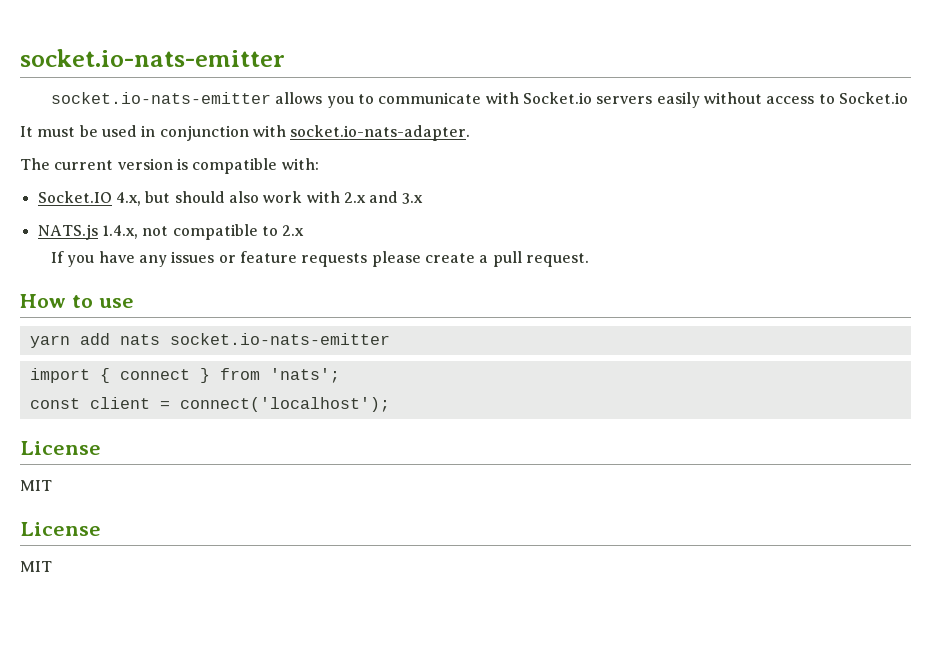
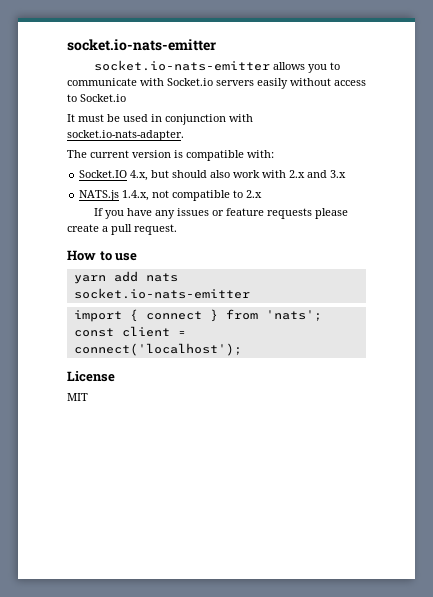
[20,522,101,536] [20,561,52,572] // License // MIT -> (88, 397) none

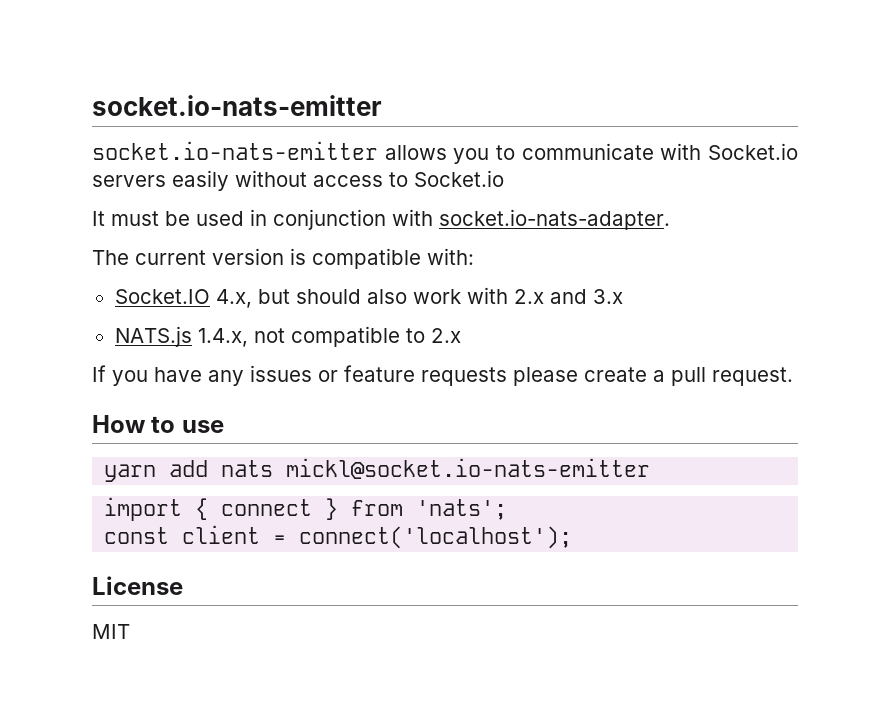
[73,288,250,299] socket.io-nats-emitter -> [286,458,651,479] mickl@socket.io-nats-emitter

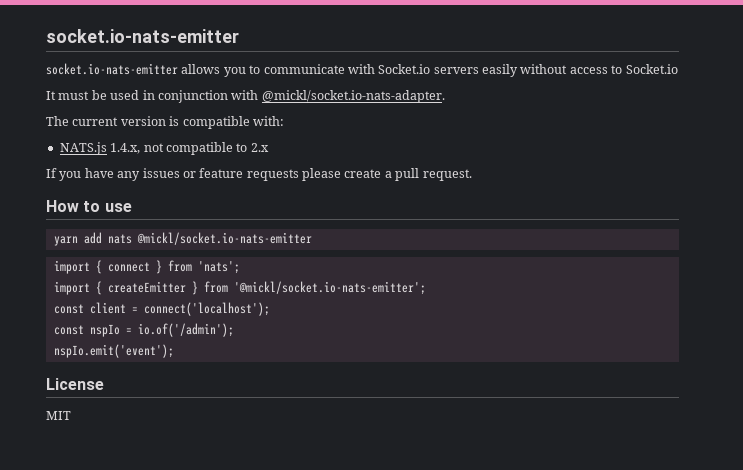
[439,209,670,230] socket.io-nats-adapter. -> [261,90,445,103] @mickl/socket.io-nats-adapter.
[114,287,623,308] // Socket.IO 4.x, but should also work with 2.x and 3.x -> (284, 121) none
[286,458,651,479] mickl@socket.io-nats-emitter -> [136,232,312,245] @mickl/socket.io-nats-emitter
(508, 509) none -> [53,281,426,295] // import { createEmitter } from '@mickl/socket.io-nats-emitter';
(573, 537) none -> [53,323,234,337] [53,344,174,358] // const nspIo = io.of('/admin'); // nspIo.emit('event');

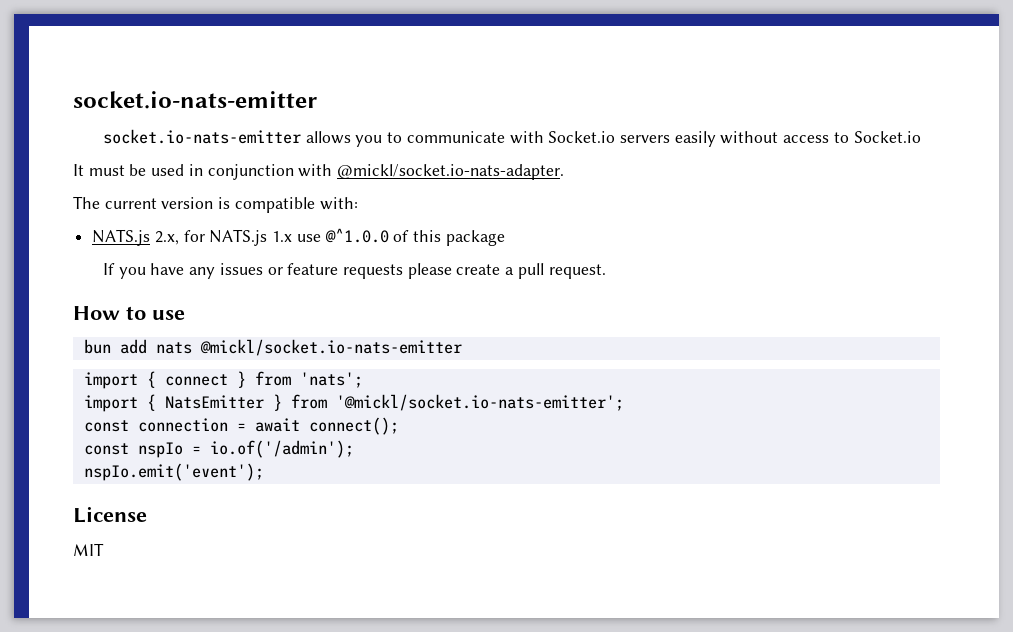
[110,142,269,155] 1.4.x, not compatible to 2.x -> [154,228,505,246] 2.x, for NATS.js 1.x use @^1.0.0 of this package
[53,236,78,246] yarn -> [83,339,111,354] bun
[107,281,186,293] createEmitter -> [164,395,264,409] NatsEmitter
[89,302,270,316] client = connect('localhost'); -> [137,417,399,435] connection = await connect();

